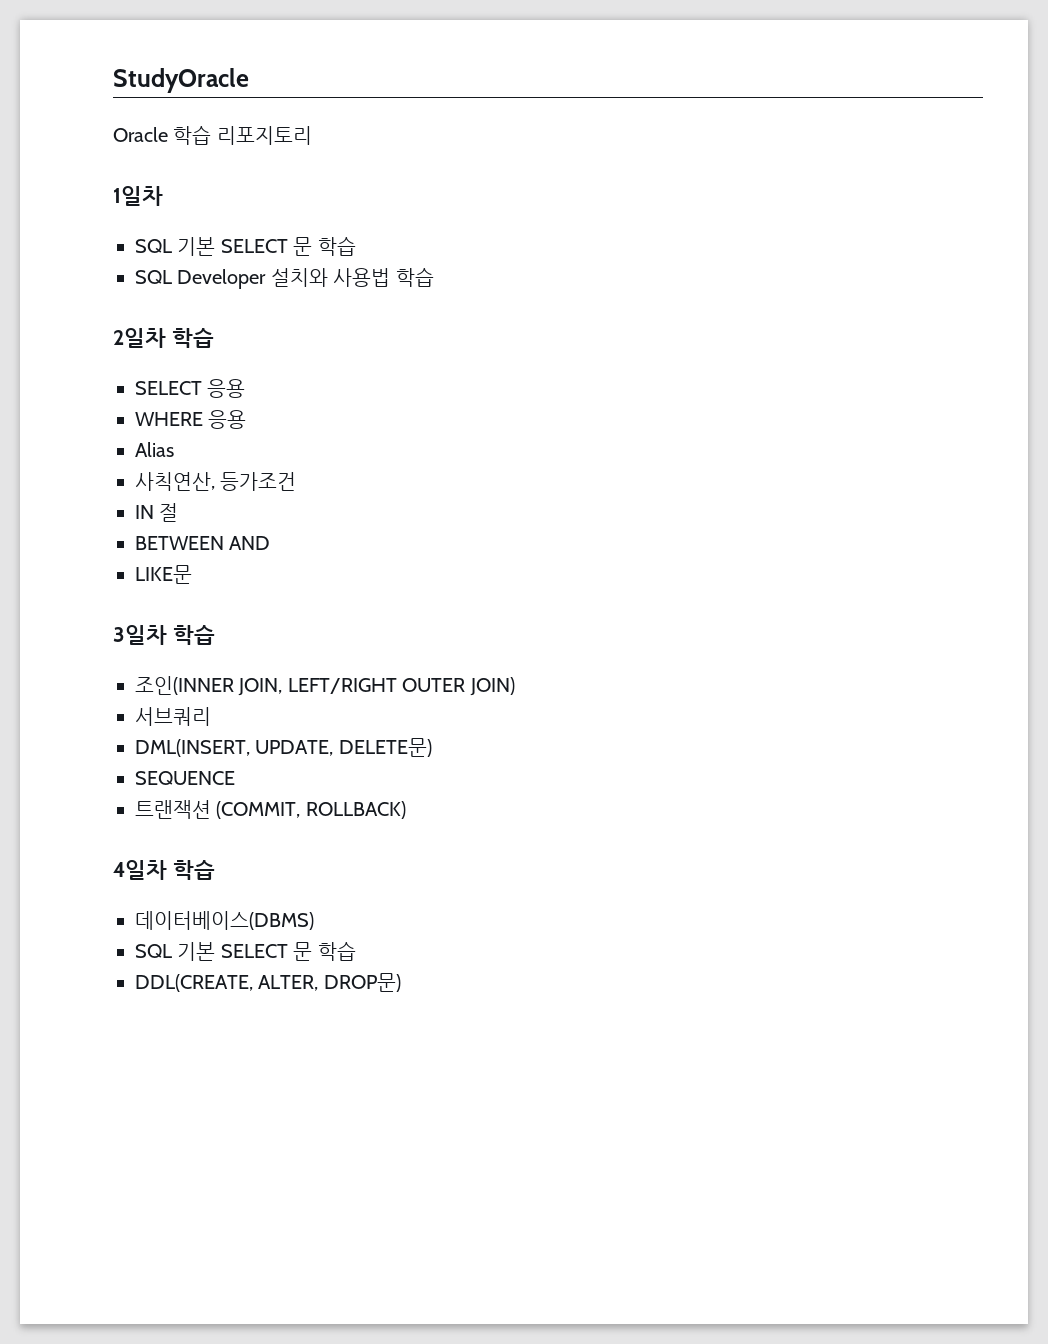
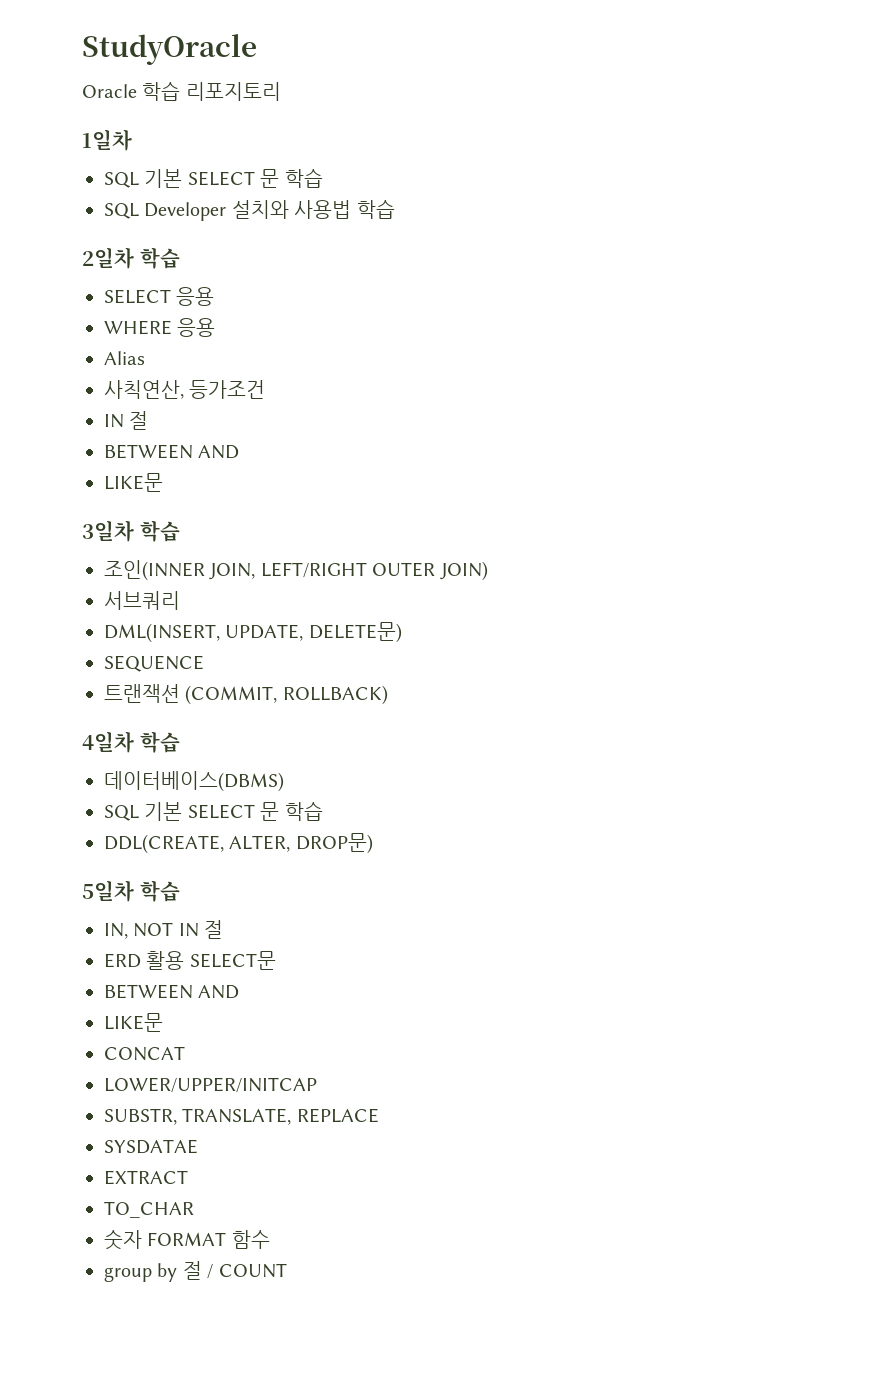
(401, 982) none -> [82,880,180,902] [104,920,224,939] [104,951,276,970] [104,984,240,999] [104,1013,163,1032] [104,1046,185,1061] [104,1077,317,1093] [104,1108,379,1125] [104,1139,198,1154] [104,1170,188,1185] [104,1201,194,1218] [104,1229,270,1250] [104,1261,287,1282] // 5일차 학습 // IN, NOT IN 절 // ERD 활용 SELECT문 // BETWEEN AND // LIKE문 // CONCAT // LOWER/UPPER/INITCAP // SUBSTR, TRANSLATE, REPLACE // SYSDATAE // EXTRACT // TO_CHAR // 숫자 FORMAT 함수 // group by 절 / COUNT

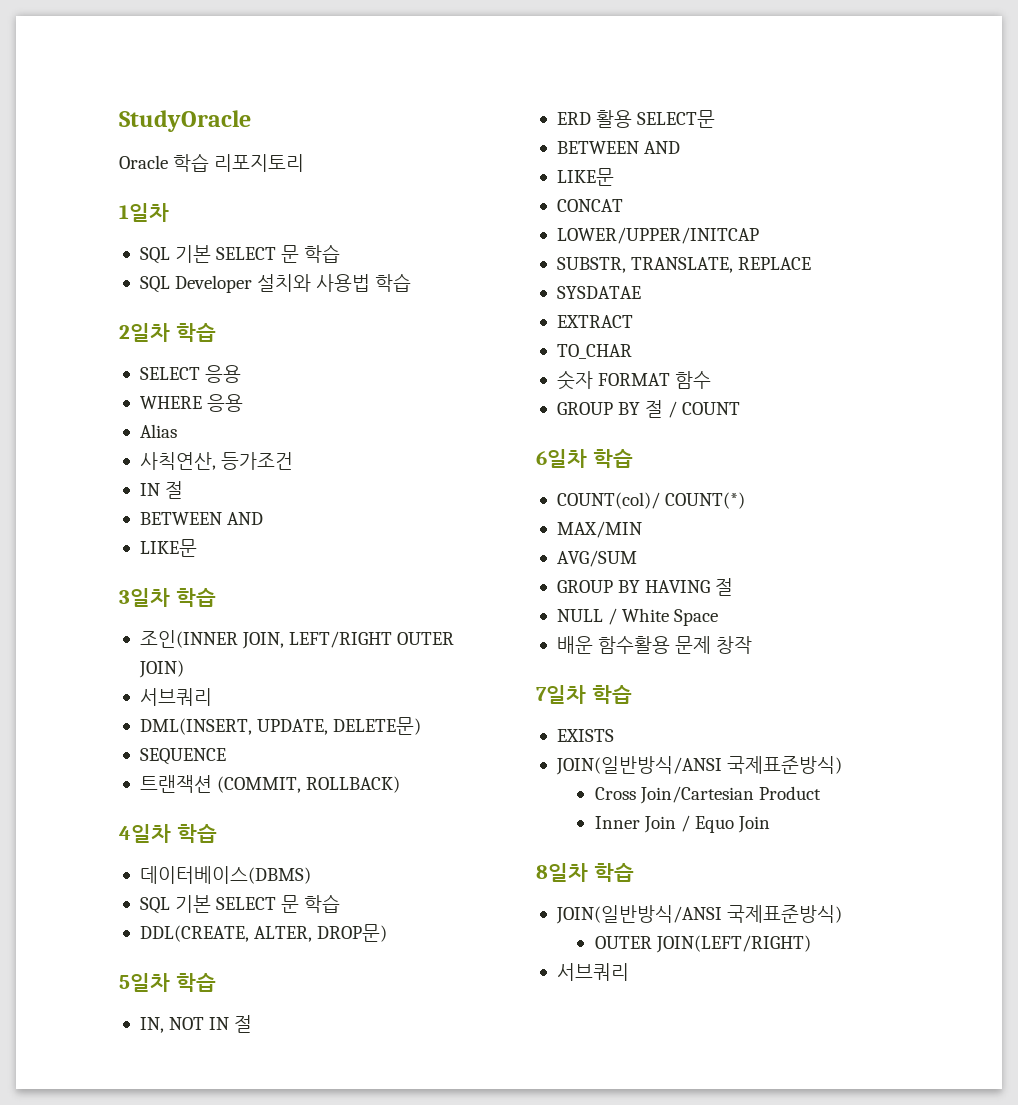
[104,1263,178,1282] group by -> [556,402,641,415] GROUP BY
(287, 1270) none -> [536,449,633,468] [556,492,746,509] [556,521,642,538] [556,550,637,567] [556,578,734,596] [556,608,719,626] [556,636,753,654] [536,685,632,704] [556,729,614,742] [555,756,843,775] [594,786,821,804] [594,815,771,833] [536,863,634,882] [555,905,843,924] [594,935,811,953] [556,963,629,981] // 6일차 학습 // COUNT(col)/ COUNT(*) // MAX/MIN // AVG/SUM // GROUP BY HAVING 절 // NULL / White Space // 배운 함수활용 문제 창작 // 7일차 학습 // EXISTS // JOIN(일반방식/ANSI 국제표준방식) // Cross Join/Cartesian Product // Inner Join / Equo Join // 8일차 학습 // JOIN(일반방식/ANSI 국제표준방식) // OUTER JOIN(LEFT/RIGHT) // 서브쿼리

